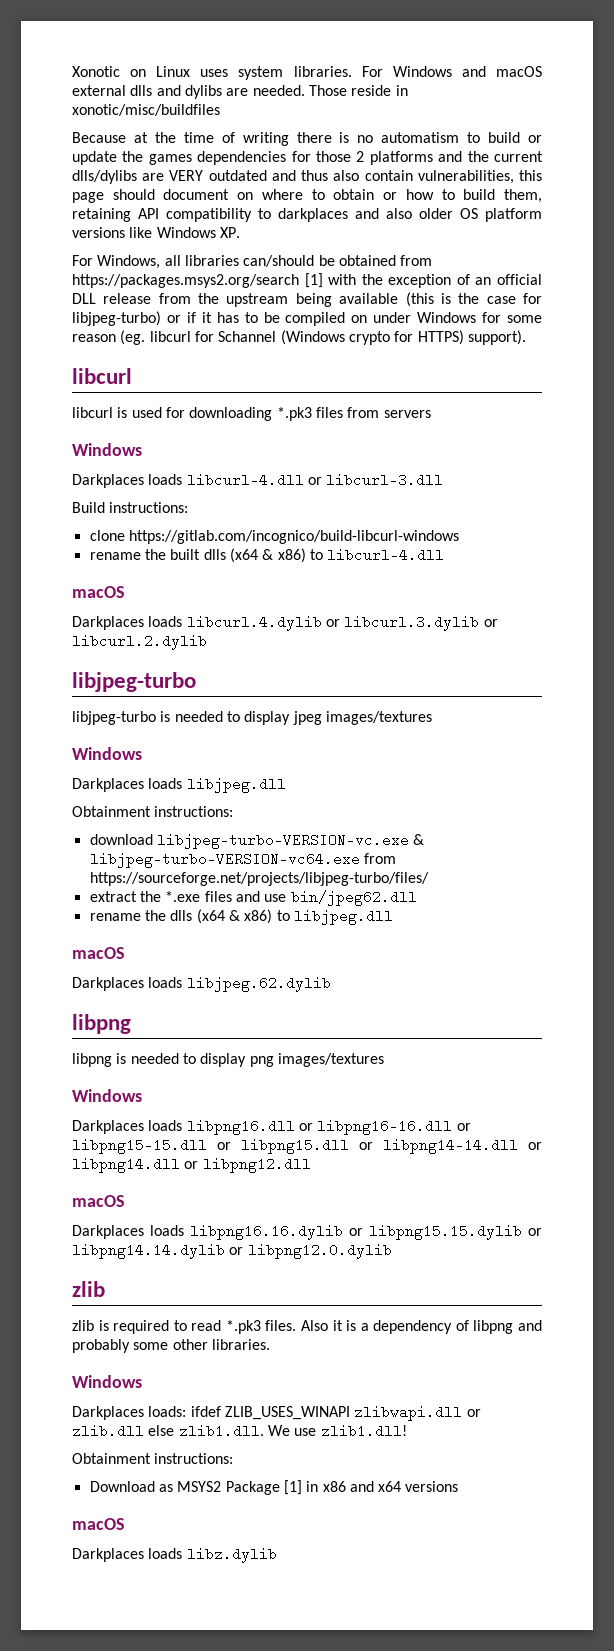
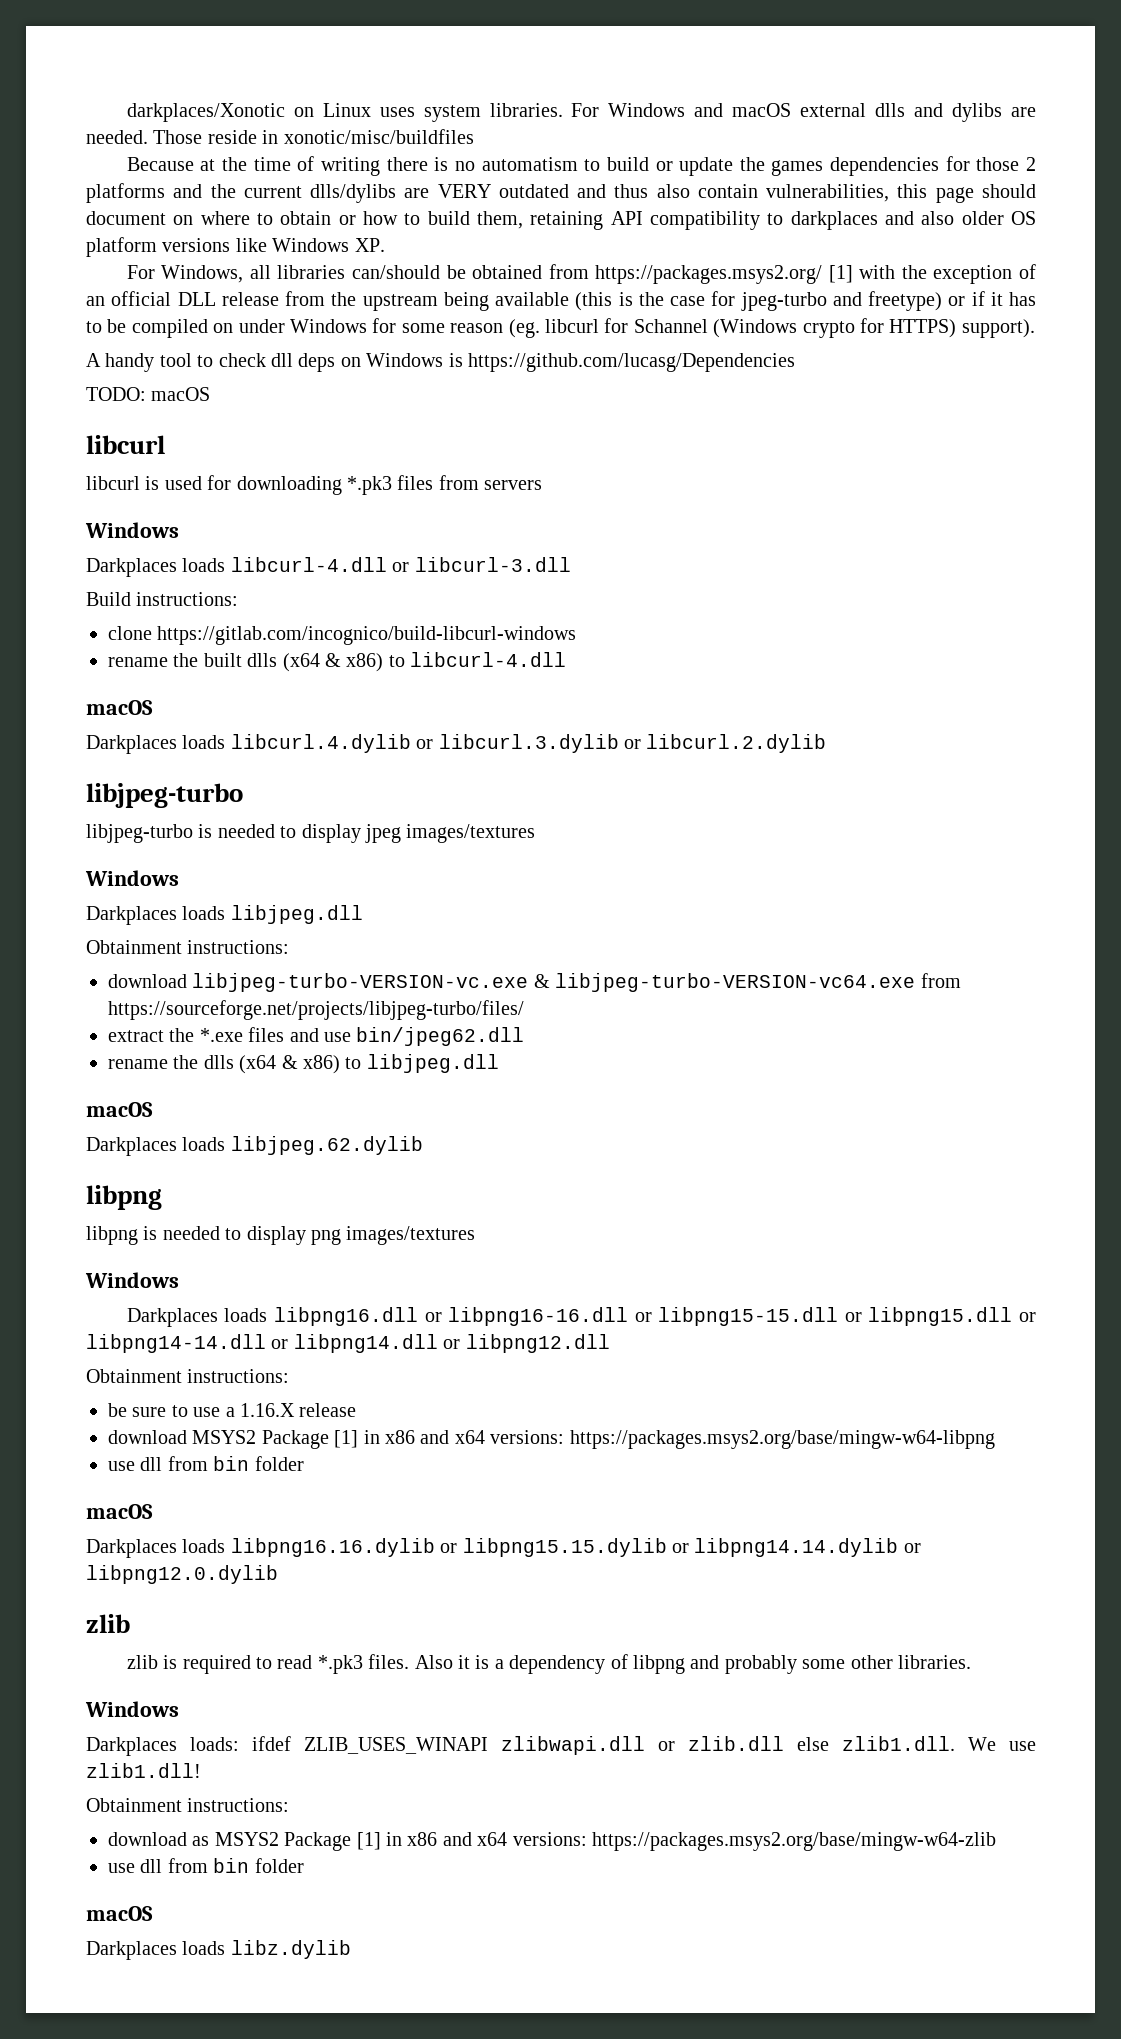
[72,66,120,77] Xonotic -> [126,103,285,122] darkplaces/Xonotic
[72,274,299,288] https://packages.msys2.org/search -> [595,265,823,284] https://packages.msys2.org/
[72,311,161,326] libjpeg-turbo) -> [740,291,942,311] jpeg-turbo and freetype)
(526, 337) none -> [86,353,795,372] [86,387,211,401] // A handy tool to check dll deps on Windows is https://github.com/lucasg/Dependencies // TODO: macOS
(311, 1165) none -> [86,1369,290,1383] [108,1403,357,1417] [108,1430,995,1449] [108,1456,304,1471] // Obtainment instructions: // be sure to use a 1.16.X release // download MSYS2 Package [1] in x86 and x64 versions: https://packages.msys2.org/base/mingw-w64-libpng // use dll from bin folder
[89,1481,155,1492] Download -> [108,1832,187,1846] download
[405,1481,459,1492] versions -> [512,1832,996,1851] [108,1858,304,1873] versions: https://packages.msys2.org/base/mingw-w64-zlib // use dll from bin folder

